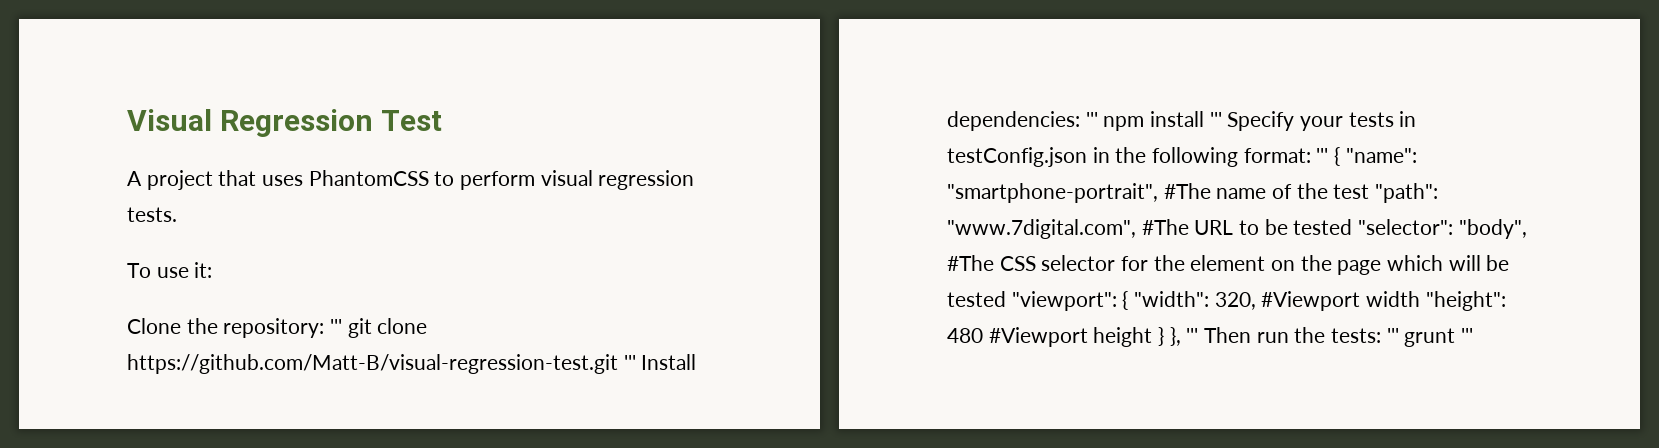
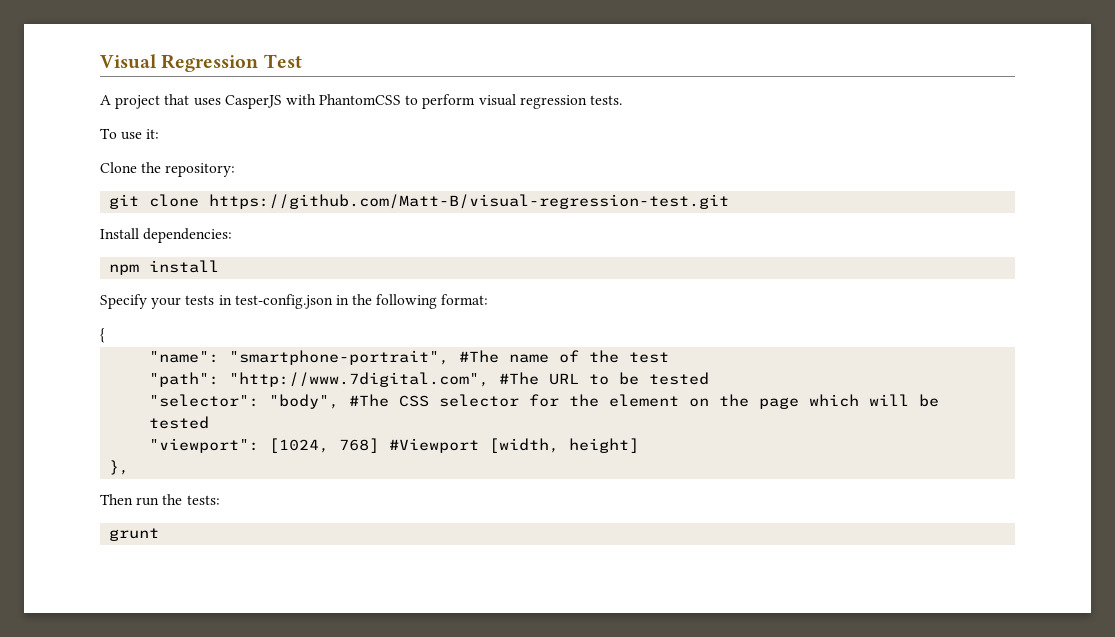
(304, 180) none -> [224,94,316,109] CasperJS with
[330,319,343,334] ''' -> (236, 170) //
[623,355,636,370] ''' -> (730, 201) //
[1085,112,1098,127] ''' -> (233, 235) //
[1209,112,1222,127] ''' -> (220, 266) //
[947,147,1087,167] testConfig.json -> [234,294,333,309] test-config.json
[1316,147,1341,166] ''' { -> [100,328,105,343] // { //
[1375,183,1439,203] [947,219,1136,239] "path": "www.7digital.com", -> [149,372,490,387] // "path": "http://www.7digital.com",
(1353, 227) none -> (710, 378) //
[1011,291,1506,311] [947,327,1165,347] "viewport": { "width": 320, #Viewport width "height": 480 #Viewport height } -> [149,438,640,453] // "viewport": [1024, 768] #Viewport [width, height] //
[1186,328,1199,343] ''' -> (130, 467) //
[1386,328,1474,347] ''' grunt ''' -> [109,528,160,541] // grunt

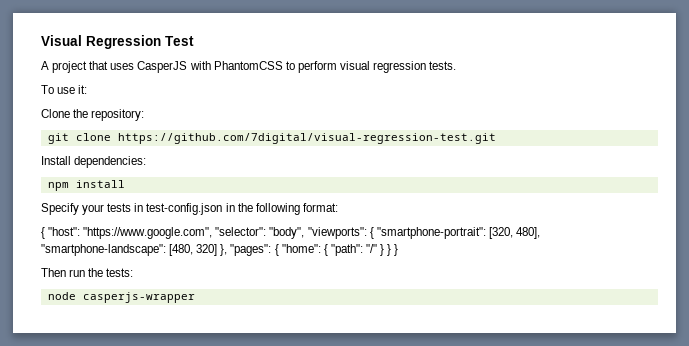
[209,194,730,209] https://github.com/Matt-B/visual-regression-test.git -> [117,133,496,144] https://github.com/7digital/visual-regression-test.git
[149,350,670,365] [149,372,710,387] [149,394,940,409] [149,416,210,429] [149,438,640,453] [109,460,130,475] // "name": "smartphone-portrait", #The name of the test // "path": "http://www.7digital.com", #The URL to be tested // "selector": "body", #The CSS selector for the element on the page which will be tested // "viewport": [1024, 768] #Viewport [width, height] // }, -> [48,227,540,239] [41,244,399,256] "host": "https://www.google.com", "selector": "body", "viewports": { "smartphone-portrait": [320, 480], "smartphone-landscape": [480, 320] }, "pages": { "home": { "path": "/" } } }
[109,528,160,541] grunt -> [47,292,195,303] node casperjs-wrapper

